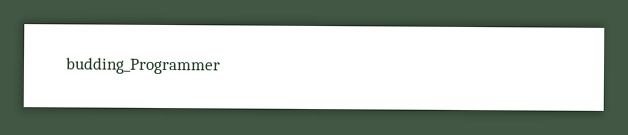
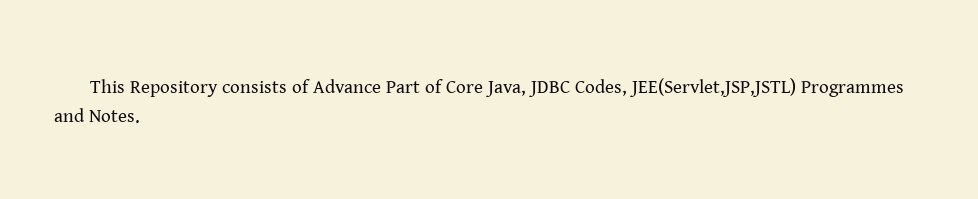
[65,57,221,75] budding_Programmer -> [90,78,905,97] [54,108,140,123] This Repository consists of Advance Part of Core Java, JDBC Codes, JEE(Servlet,JSP,JSTL) Programmes and Notes.

